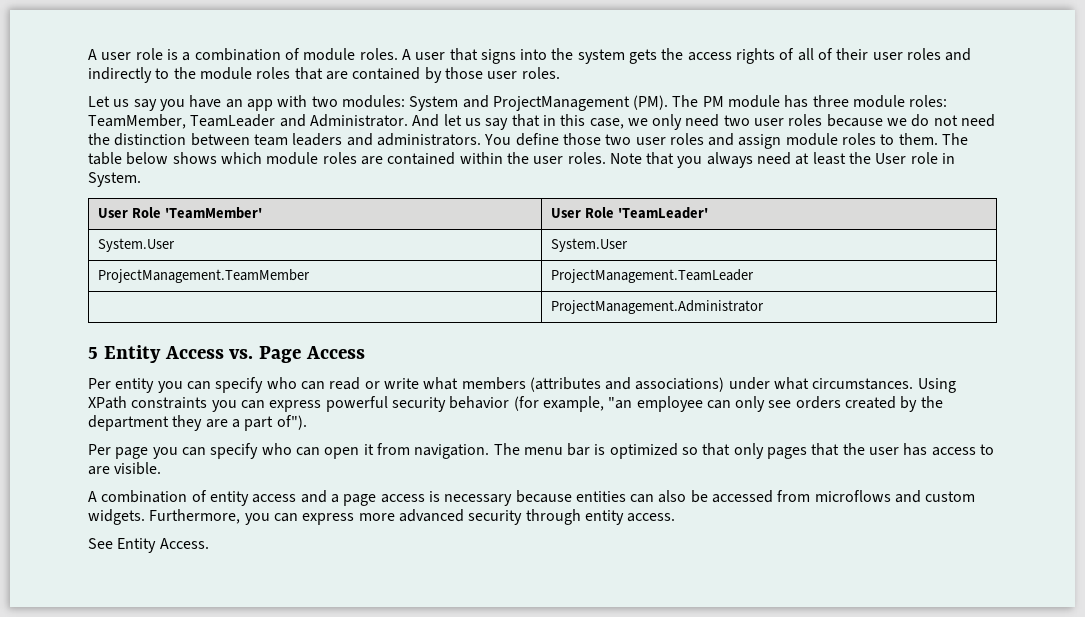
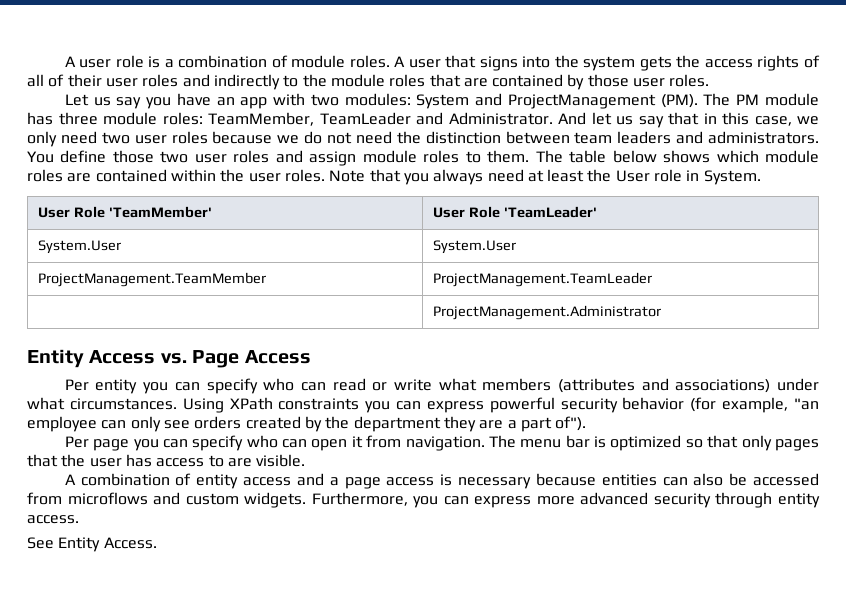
[88,347,98,359] 5 -> (661, 312) none

